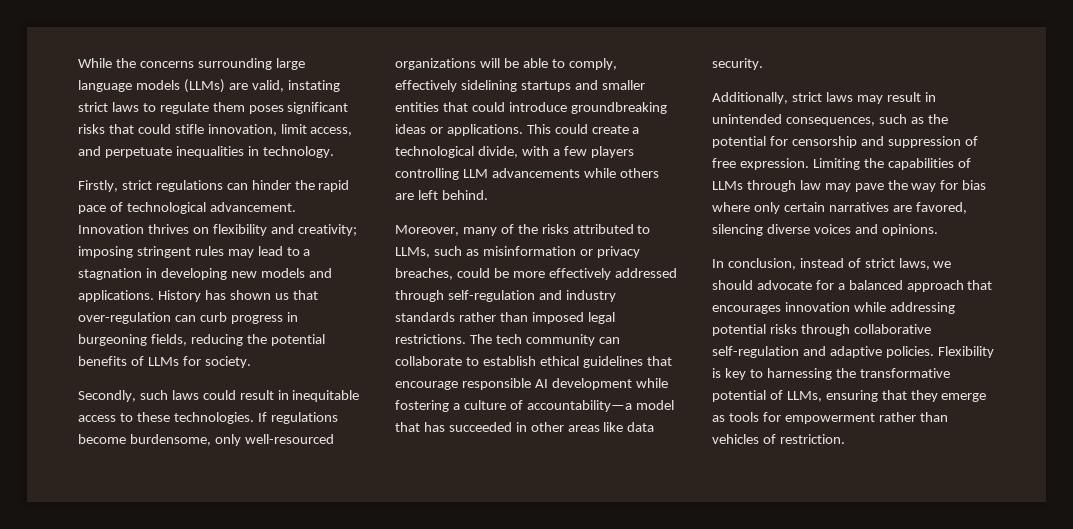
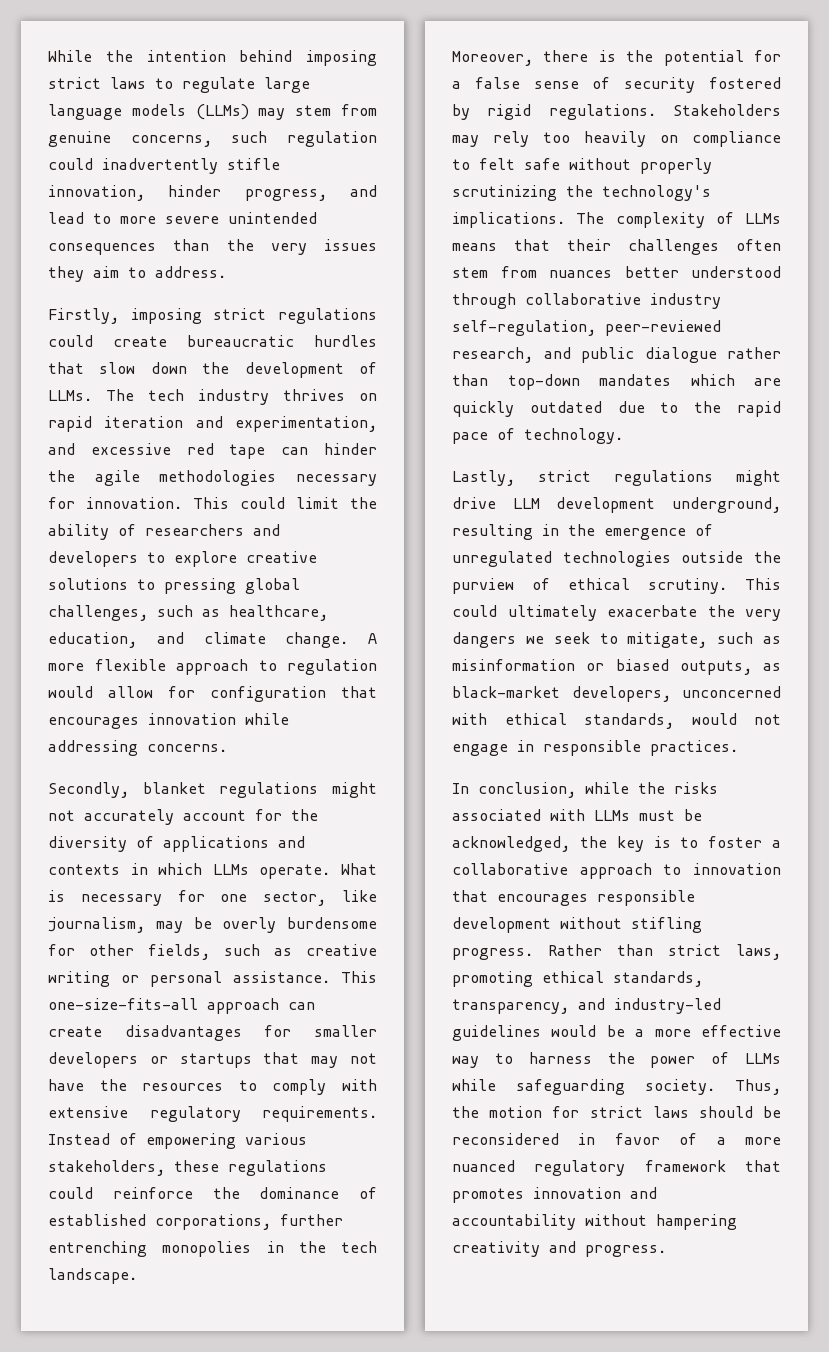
[139,58,305,70] [78,79,340,93] [78,102,349,114] [78,124,353,136] [78,146,334,158] concerns surrounding large language models (LLMs) are valid, instating strict laws to regulate them poses significant risks that could stifle innovation, limit access, and perpetuate inequalities in technology. -> [146,50,377,66] [48,77,310,93] [48,104,378,120] [48,131,377,147] [48,158,280,174] [48,185,377,201] [48,212,317,224] [48,239,377,255] [48,266,226,282] intention behind imposing strict laws to regulate large language models (LLMs) may stem from genuine concerns, such regulation could inadvertently stifle innovation, hinder progress, and lead to more severe unintended consequences than the very issues they aim to address.
[121,180,350,192] [78,202,296,214] [78,224,357,236] [78,246,311,258] [78,268,332,280] [78,290,318,302] [78,312,298,324] [78,334,325,346] [78,356,251,368] [78,390,360,402] [78,412,338,424] [78,434,334,446] [395,58,617,70] [395,80,645,92] [395,102,667,114] [395,124,640,136] [395,146,634,158] [395,168,659,180] [395,190,488,200] [395,224,651,236] [395,246,640,258] [395,268,677,280] [395,290,616,302] [395,312,615,324] [395,334,620,346] [395,356,672,368] [395,378,668,390] [395,400,674,412] [395,422,655,432] [712,58,763,70] [712,92,936,104] [712,114,948,126] [712,136,978,148] [712,158,971,170] [712,180,987,192] [712,202,967,214] [712,224,938,236] [712,258,952,270] [712,280,964,292] strict regulations can hinder the rapid pace of technological advancement. Innovation thrives on flexibility and creativity; imposing stringent rules may lead to a stagnation in developing new models and applications. History has shown us that over-regulation can curb progress in burgeoning fields, reducing the potential benefits of LLMs for society. // Secondly, such laws could result in inequitable access to these technologies. If regulations become burdensome, only well-resourced organizations will be able to comply, effectively sidelining startups and smaller entities that could introduce groundbreaking ideas or applications. This could create a technological divide, with a few players controlling LLM advancements while others are left behind. // Moreover, many of the risks attributed to LLMs, such as misinformation or privacy breaches, could be more effectively addressed through self-regulation and industry standards rather than imposed legal restrictions. The tech community can collaborate to establish ethical guidelines that encourage responsible AI development while fostering a culture of accountability—a model that has succeeded in other areas like data security. // Additionally, strict laws may result in unintended consequences, such as the potential for censorship and suppression of free expression. Limiting the capabilities of LLMs through law may pave the way for bias where only certain narratives are favored, silencing diverse voices and opinions. // In conclusion, instead of strict laws, we should advocate for a balanced approach -> [130,308,377,324] [48,335,377,347] [48,362,377,378] [48,389,377,405] [48,416,377,432] [48,443,378,459] [48,470,377,486] [48,497,377,509] [48,524,280,540] [48,551,317,567] [48,578,300,594] [48,605,328,621] [48,632,377,648] [48,659,377,675] [48,686,326,702] imposing strict regulations could create bureaucratic hurdles that slow down the development of LLMs. The tech industry thrives on rapid iteration and experimentation, and excessive red tape can hinder the agile methodologies necessary for innovation. This could limit the ability of researchers and developers to explore creative solutions to pressing global challenges, such as healthcare, education, and climate change. A more flexible approach to regulation would allow for configuration
[712,324,931,336] [712,346,994,358] [712,368,950,380] [712,390,987,402] [712,412,948,424] [712,434,845,444] potential risks through collaborative self-regulation and adaptive policies. Flexibility is key to harnessing the transformative potential of LLMs, ensuring that they emerge as tools for empowerment rather than vehicles of restriction. -> [147,744,227,752] [48,782,378,798] [48,809,318,825] [48,836,305,852] [48,863,377,879] [48,890,378,906] [48,917,377,933] [48,944,377,960] [48,971,377,987] [48,998,315,1014] [48,1025,377,1041] [48,1052,377,1068] [48,1079,377,1095] [48,1106,377,1122] [48,1133,307,1149] [48,1160,327,1176] [48,1187,377,1199] [48,1214,343,1230] [48,1241,377,1257] [48,1268,137,1284] [452,50,781,66] [452,77,781,93] [452,104,781,120] [452,131,781,147] [452,158,712,174] [452,185,711,201] [452,212,781,228] [452,239,781,255] [452,266,781,278] [452,293,721,309] [452,320,721,336] [452,347,781,363] [452,374,781,390] [452,401,781,417] [452,428,623,444] [452,470,781,486] [452,497,781,513] [452,524,713,540] [452,551,781,567] [452,578,781,594] [452,605,781,621] [452,632,781,648] [452,659,781,675] [452,686,781,702] [452,713,781,729] [452,740,738,756] [452,782,718,798] [452,809,702,821] [452,836,781,852] [452,863,781,879] [452,890,695,906] [452,917,702,933] [452,944,781,960] [452,971,703,987] [452,998,721,1014] [452,1025,781,1041] [452,1052,781,1068] [452,1079,781,1095] [452,1106,781,1118] [452,1133,781,1145] [452,1160,781,1176] [452,1187,657,1203] [452,1214,737,1230] [452,1241,666,1257] concerns. // Secondly, blanket regulations might not accurately account for the diversity of applications and contexts in which LLMs operate. What is necessary for one sector, like journalism, may be overly burdensome for other fields, such as creative writing or personal assistance. This one-size-fits-all approach can create disadvantages for smaller developers or startups that may not have the resources to comply with extensive regulatory requirements. Instead of empowering various stakeholders, these regulations could reinforce the dominance of established corporations, further entrenching monopolies in the tech landscape. // Moreover, there is the potential for a false sense of security fostered by rigid regulations. Stakeholders may rely too heavily on compliance to felt safe without properly scrutinizing the technology's implications. The complexity of LLMs means that their challenges often stem from nuances better understood through collaborative industry self-regulation, peer-reviewed research, and public dialogue rather than top-down mandates which are quickly outdated due to the rapid pace of technology. // Lastly, strict regulations might drive LLM development underground, resulting in the emergence of unregulated technologies outside the purview of ethical scrutiny. This could ultimately exacerbate the very dangers we seek to mitigate, such as misinformation or biased outputs, as black-market developers, unconcerned with ethical standards, would not engage in responsible practices. // In conclusion, while the risks associated with LLMs must be acknowledged, the key is to foster a collaborative approach to innovation that encourages responsible development without stifling progress. Rather than strict laws, promoting ethical standards, transparency, and industry-led guidelines would be a more effective way to harness the power of LLMs while safeguarding society. Thus, the motion for strict laws should be reconsidered in favor of a more nuanced regulatory framework that promotes innovation and accountability without hampering creativity and progress.

